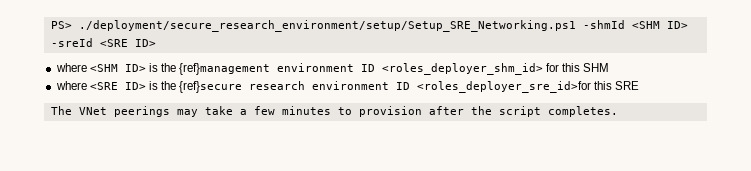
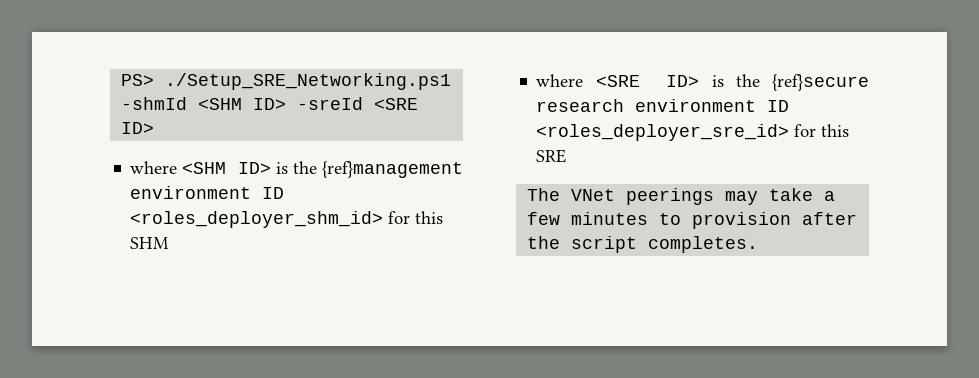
[78,20,576,32] ./deployment/secure_research_environment/setup/Setup_SRE_Networking.ps1 -> [165,73,452,90] ./Setup_SRE_Networking.ps1
[417,81,592,93] <roles_deployer_sre_id>for -> [536,124,817,141] <roles_deployer_sre_id> for

